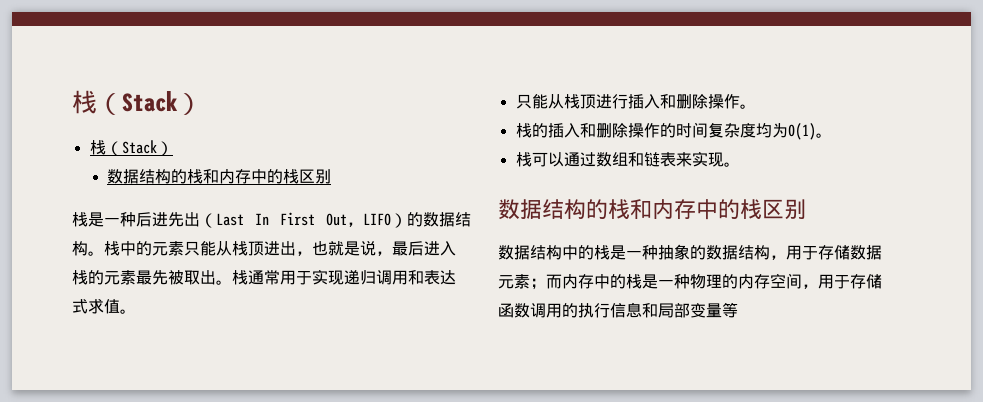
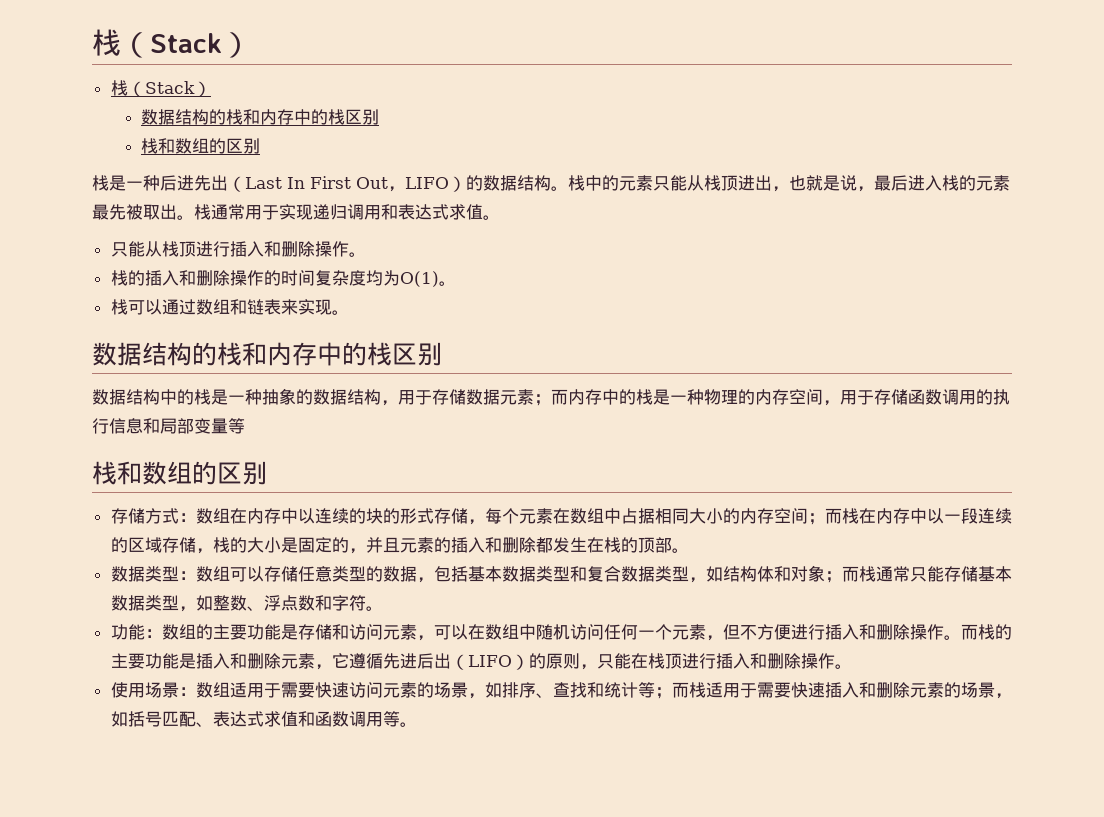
(332, 176) none -> [140,138,260,154] // 栈和数组的区别
(738, 310) none -> [92,461,267,485] [110,508,1012,525] [110,537,689,554] [110,565,1012,583] [110,595,383,612] [110,624,1012,641] [110,653,852,670] [110,682,1012,699] [110,711,417,727] // 栈和数组的区别 // 存储方式：数组在内存中以连续的块的形式存储，每个元素在数组中占据相同大小的内存空间；而栈在内存中以一段连续的区域存储，栈的大小是固定的，并且元素的插入和删除都发生在栈的顶部。 // 数据类型：数组可以存储任意类型的数据，包括基本数据类型和复合数据类型，如结构体和对象；而栈通常只能存储基本数据类型，如整数、浮点数和字符。 // 功能：数组的主要功能是存储和访问元素，可以在数组中随机访问任何一个元素，但不方便进行插入和删除操作。而栈的主要功能是插入和删除元素，它遵循先进后出（LIFO）的原则，只能在栈顶进行插入和删除操作。 // 使用场景：数组适用于需要快速访问元素的场景，如排序、查找和统计等；而栈适用于需要快速插入和删除元素的场景，如括号匹配、表达式求值和函数调用等。

